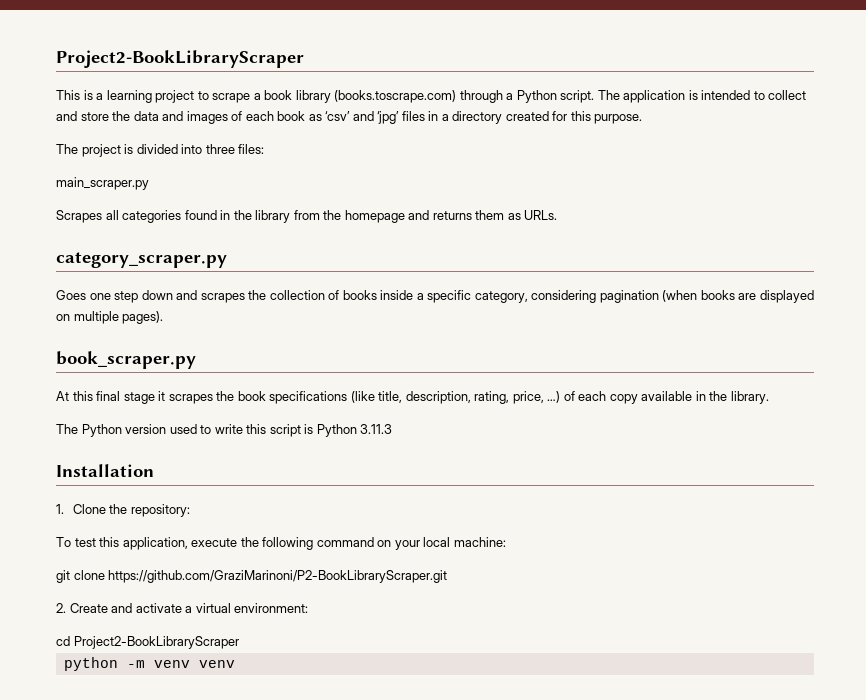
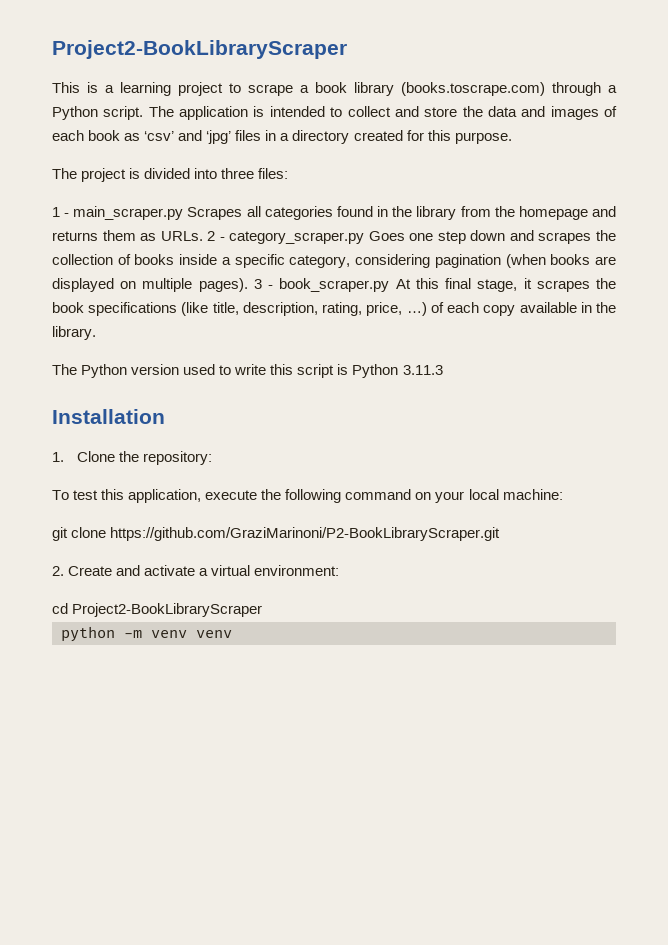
(265, 149) none -> [52,207,70,217] 1 -
(149, 183) // -> (184, 213) none
(558, 215) // -> [207,231,225,241] 2 -
(227, 260) // -> (365, 237) none
(164, 317) // -> [253,279,274,289] 3 -
(196, 360) // -> (390, 285) none
[123,392,155,404] stage -> [477,279,518,292] stage,

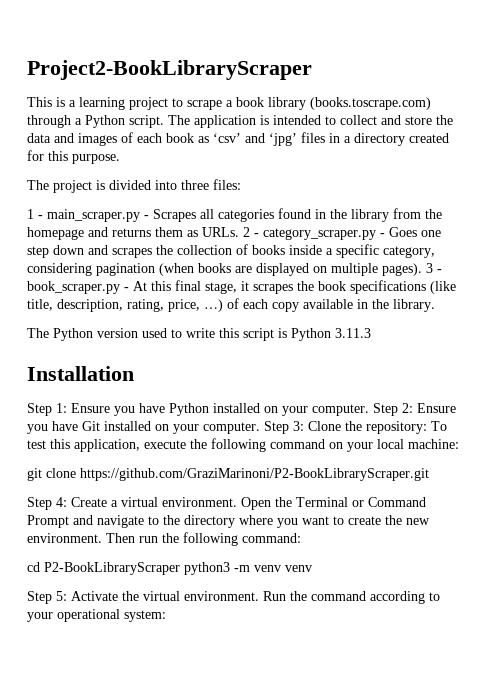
(184, 213) none -> [144,215,149,219] -
(365, 237) none -> [380,233,385,237] -
(390, 285) none -> [124,287,129,291] -
[52,452,64,462] 1. -> [27,403,456,416] [27,421,304,434] Step 1: Ensure you have Python installed on your computer. Step 2: Ensure you have Git installed on your computer. Step 3:
(212, 458) // -> (427, 427) none
[52,565,340,576] 2. Create and activate a virtual environment: -> [27,497,426,510] [27,515,430,528] [27,532,301,546] Step 4: Create a virtual environment. Open the Terminal or Command Prompt and navigate to the directory where you want to create the new environment. Then run the following command:
[72,603,263,617] [61,626,115,642] Project2-BookLibraryScraper // python -> [44,562,230,575] P2-BookLibraryScraper python3
(232, 634) none -> [27,591,440,604] [27,609,166,622] // Step 5: Activate the virtual environment. Run the command according to your operational system:

